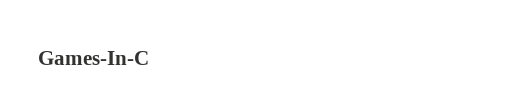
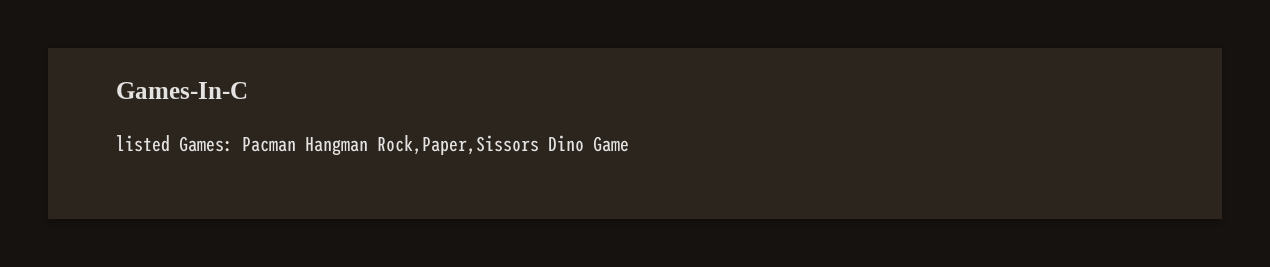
(149, 58) none -> [116,135,629,156] // listed Games: Pacman Hangman Rock,Paper,Sissors Dino Game

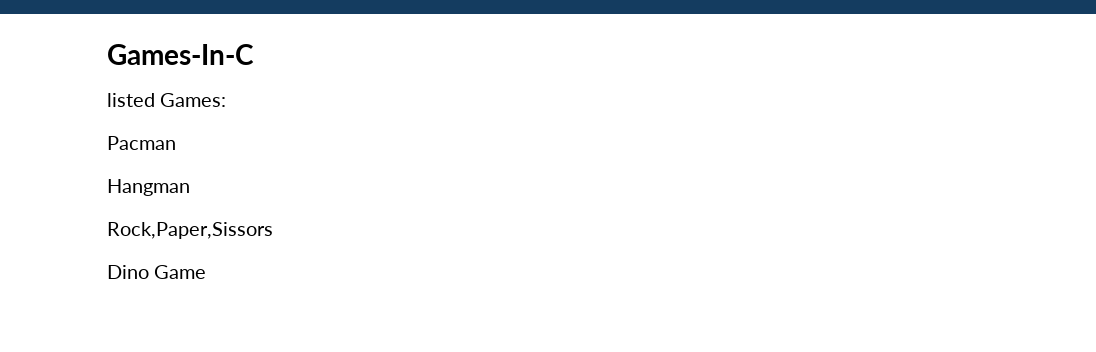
(233, 144) none -> (227, 100) //
(296, 144) none -> (176, 143) //
(368, 146) none -> (190, 187) //
(539, 145) none -> (273, 230) //

